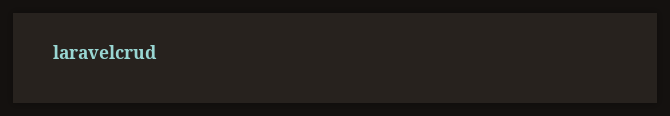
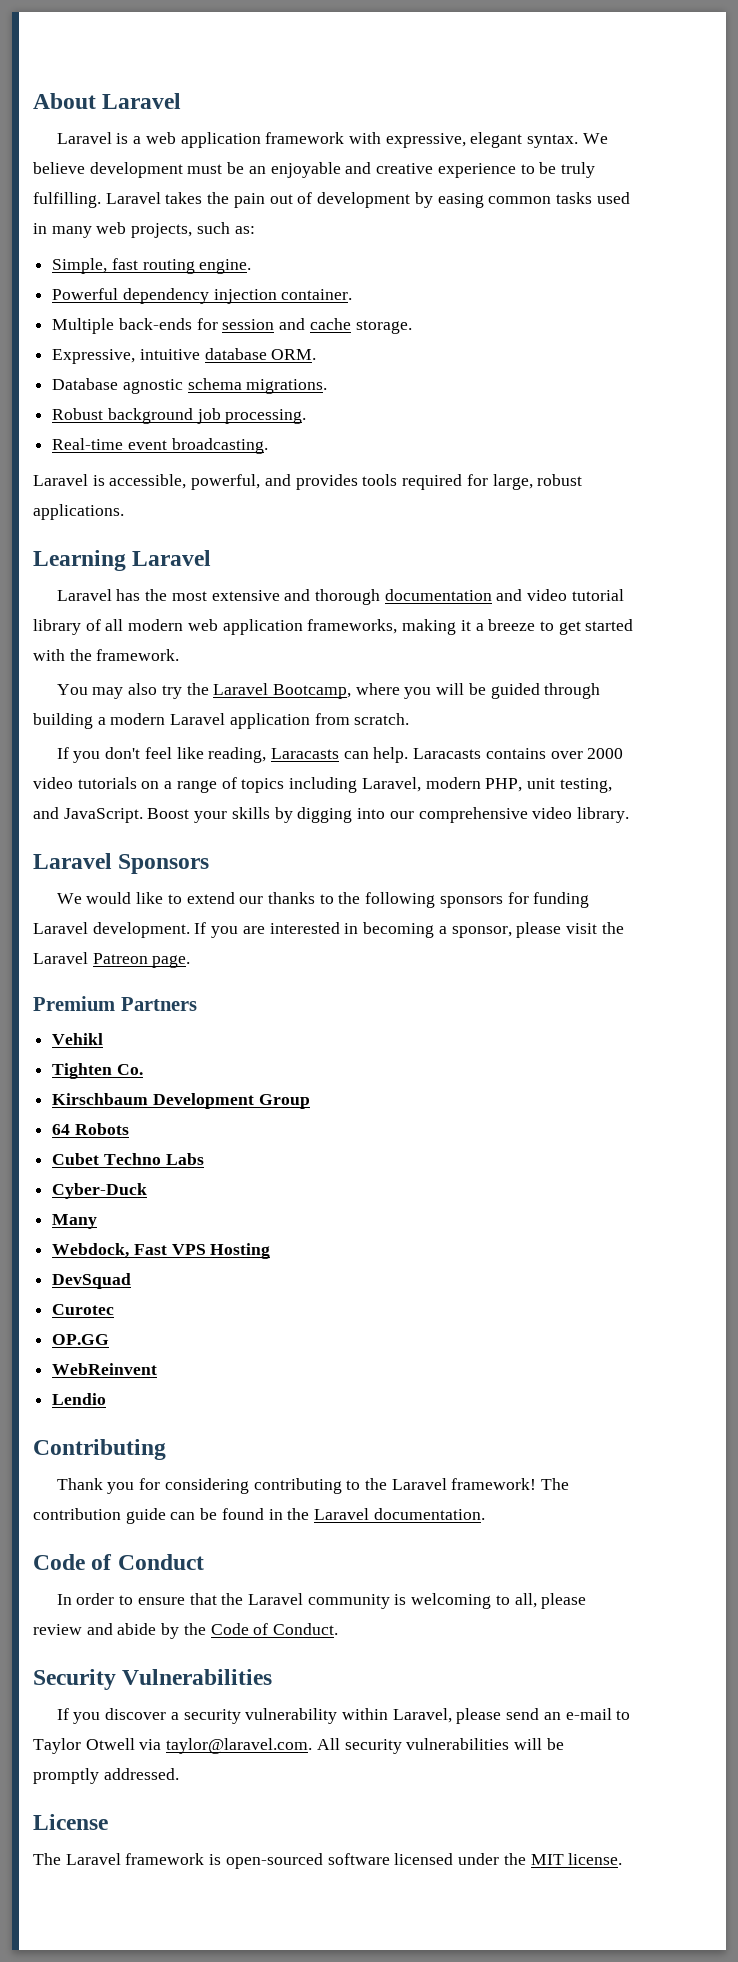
[53,45,157,59] laravelcrud -> [33,93,182,109] [56,132,608,148] [33,162,595,178] [33,192,630,208] [33,222,255,238] [52,258,252,274] [52,288,353,304] [52,318,412,334] [52,348,317,364] [52,378,328,394] [52,408,307,424] [52,438,268,454] [33,474,583,490] [33,504,124,520] [33,550,212,571] [56,589,624,605] [33,619,634,635] [33,649,180,661] [56,683,601,699] [33,713,410,729] [56,747,624,763] [33,777,612,793] [33,807,629,823] [33,853,210,874] [56,892,590,908] [33,922,624,938] [33,952,191,968] [33,996,197,1011] [52,1033,104,1045] [52,1063,143,1079] [52,1093,310,1109] [52,1123,129,1135] [52,1153,204,1165] [52,1183,148,1199] [52,1214,98,1229] [52,1243,271,1259] [52,1273,132,1289] [52,1304,115,1315] [52,1334,110,1345] [52,1363,158,1375] [52,1393,107,1405] [33,1439,166,1460] [56,1478,570,1494] [33,1508,485,1524] [33,1554,204,1570] [56,1593,587,1609] [33,1623,339,1639] [33,1669,273,1690] [56,1708,631,1724] [33,1738,564,1754] [33,1768,179,1784] [33,1814,108,1830] [33,1853,623,1869] About Laravel // Laravel is a web application framework with expressive, elegant syntax. We believe development must be an enjoyable and creative experience to be truly fulfilling. Laravel takes the pain out of development by easing common tasks used in many web projects, such as: // Simple, fast routing engine. // Powerful dependency injection container. // Multiple back-ends for session and cache storage. // Expressive, intuitive database ORM. // Database agnostic schema migrations. // Robust background job processing. // Real-time event broadcasting. // Laravel is accessible, powerful, and provides tools required for large, robust applications. // Learning Laravel // Laravel has the most extensive and thorough documentation and video tutorial library of all modern web application frameworks, making it a breeze to get started with the framework. // You may also try the Laravel Bootcamp, where you will be guided through building a modern Laravel application from scratch. // If you don't feel like reading, Laracasts can help. Laracasts contains over 2000 video tutorials on a range of topics including Laravel, modern PHP, unit testing, and JavaScript. Boost your skills by digging into our comprehensive video library. // Laravel Sponsors // We would like to extend our thanks to the following sponsors for funding Laravel development. If you are interested in becoming a sponsor, please visit the Laravel Patreon page. // Premium Partners // Vehikl // Tighten Co. // Kirschbaum Development Group // 64 Robots // Cubet Techno Labs // Cyber-Duck // Many // Webdock, Fast VPS Hosting // DevSquad // Curotec // OP.GG // WebReinvent // Lendio // Contributing // Thank you for considering contributing to the Laravel framework! The contribution guide can be found in the Laravel documentation. // Code of Conduct // In order to ensure that the Laravel community is welcoming to all, please review and abide by the Code of Conduct. // Security Vulnerabilities // If you discover a security vulnerability within Laravel, please send an e-mail to Taylor Otwell via taylor@laravel.com. All security vulnerabilities will be promptly addressed. // License // The Laravel framework is open-sourced software licensed under the MIT license.

